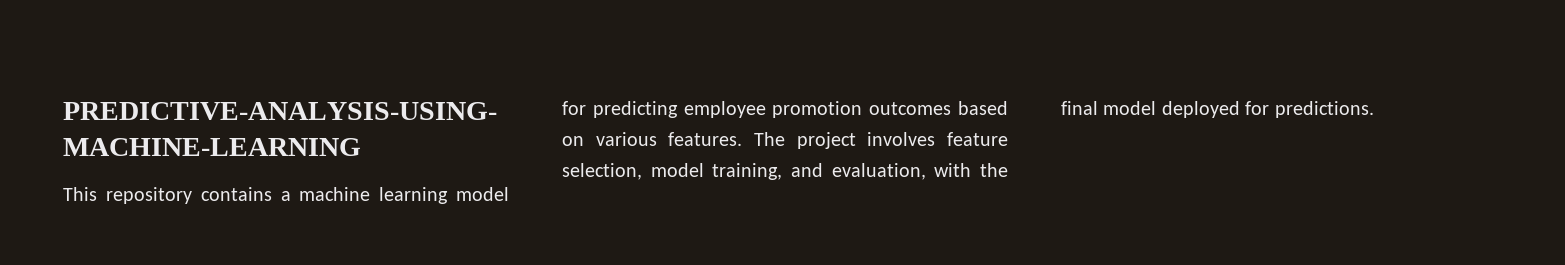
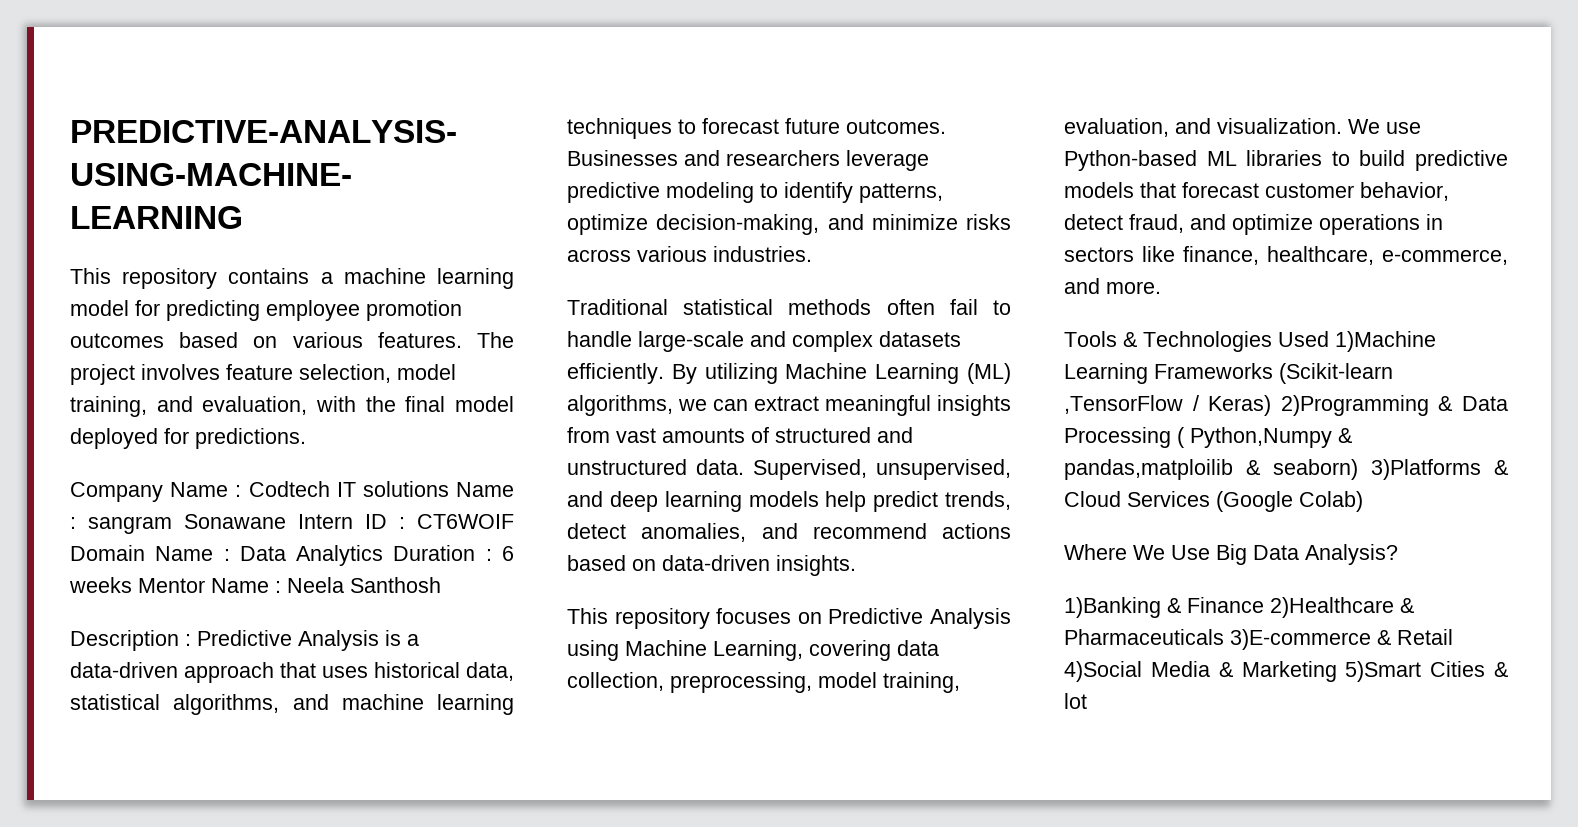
(1374, 109) none -> [70,481,514,502] [70,514,514,534] [70,545,514,566] [69,577,441,593] [70,630,419,651] [70,662,514,683] [70,694,514,715] [567,118,946,139] [567,150,929,171] [567,182,943,203] [567,214,1011,235] [567,246,812,262] [567,299,1011,315] [567,331,961,352] [567,363,1011,384] [567,395,1011,416] [567,427,913,443] [567,459,1011,480] [567,491,1011,512] [567,523,1011,542] [567,555,856,576] [567,608,1011,629] [567,640,939,661] [567,672,960,693] [1064,118,1421,137] [1064,150,1508,171] [1064,182,1449,201] [1064,214,1443,235] [1064,246,1508,265] [1064,278,1161,294] [1064,331,1436,352] [1064,363,1393,384] [1064,395,1508,416] [1064,427,1352,448] [1064,459,1508,480] [1064,491,1363,512] [1064,544,1398,565] [1064,597,1414,618] [1064,629,1453,650] [1064,661,1508,682] [1064,693,1087,709] // Company Name : Codtech IT solutions Name : sangram Sonawane Intern ID : CT6WOIF Domain Name : Data Analytics Duration : 6 weeks Mentor Name : Neela Santhosh // Description : Predictive Analysis is a data-driven approach that uses historical data, statistical algorithms, and machine learning techniques to forecast future outcomes. Businesses and researchers leverage predictive modeling to identify patterns, optimize decision-making, and minimize risks across various industries. // Traditional statistical methods often fail to handle large-scale and complex datasets efficiently. By utilizing Machine Learning (ML) algorithms, we can extract meaningful insights from vast amounts of structured and unstructured data. Supervised, unsupervised, and deep learning models help predict trends, detect anomalies, and recommend actions based on data-driven insights. // This repository focuses on Predictive Analysis using Machine Learning, covering data collection, preprocessing, model training, evaluation, and visualization. We use Python-based ML libraries to build predictive models that forecast customer behavior, detect fraud, and optimize operations in sectors like finance, healthcare, e-commerce, and more. // Tools & Technologies Used 1)Machine Learning Frameworks (Scikit-learn ,TensorFlow / Keras) 2)Programming & Data Processing ( Python,Numpy & pandas,matploilib & seaborn) 3)Platforms & Cloud Services (Google Colab) // Where We Use Big Data Analysis? // 1)Banking & Finance 2)Healthcare & Pharmaceuticals 3)E-commerce & Retail 4)Social Media & Marketing 5)Smart Cities & lot

